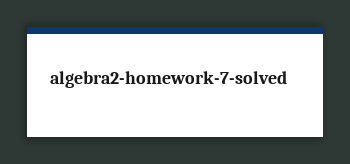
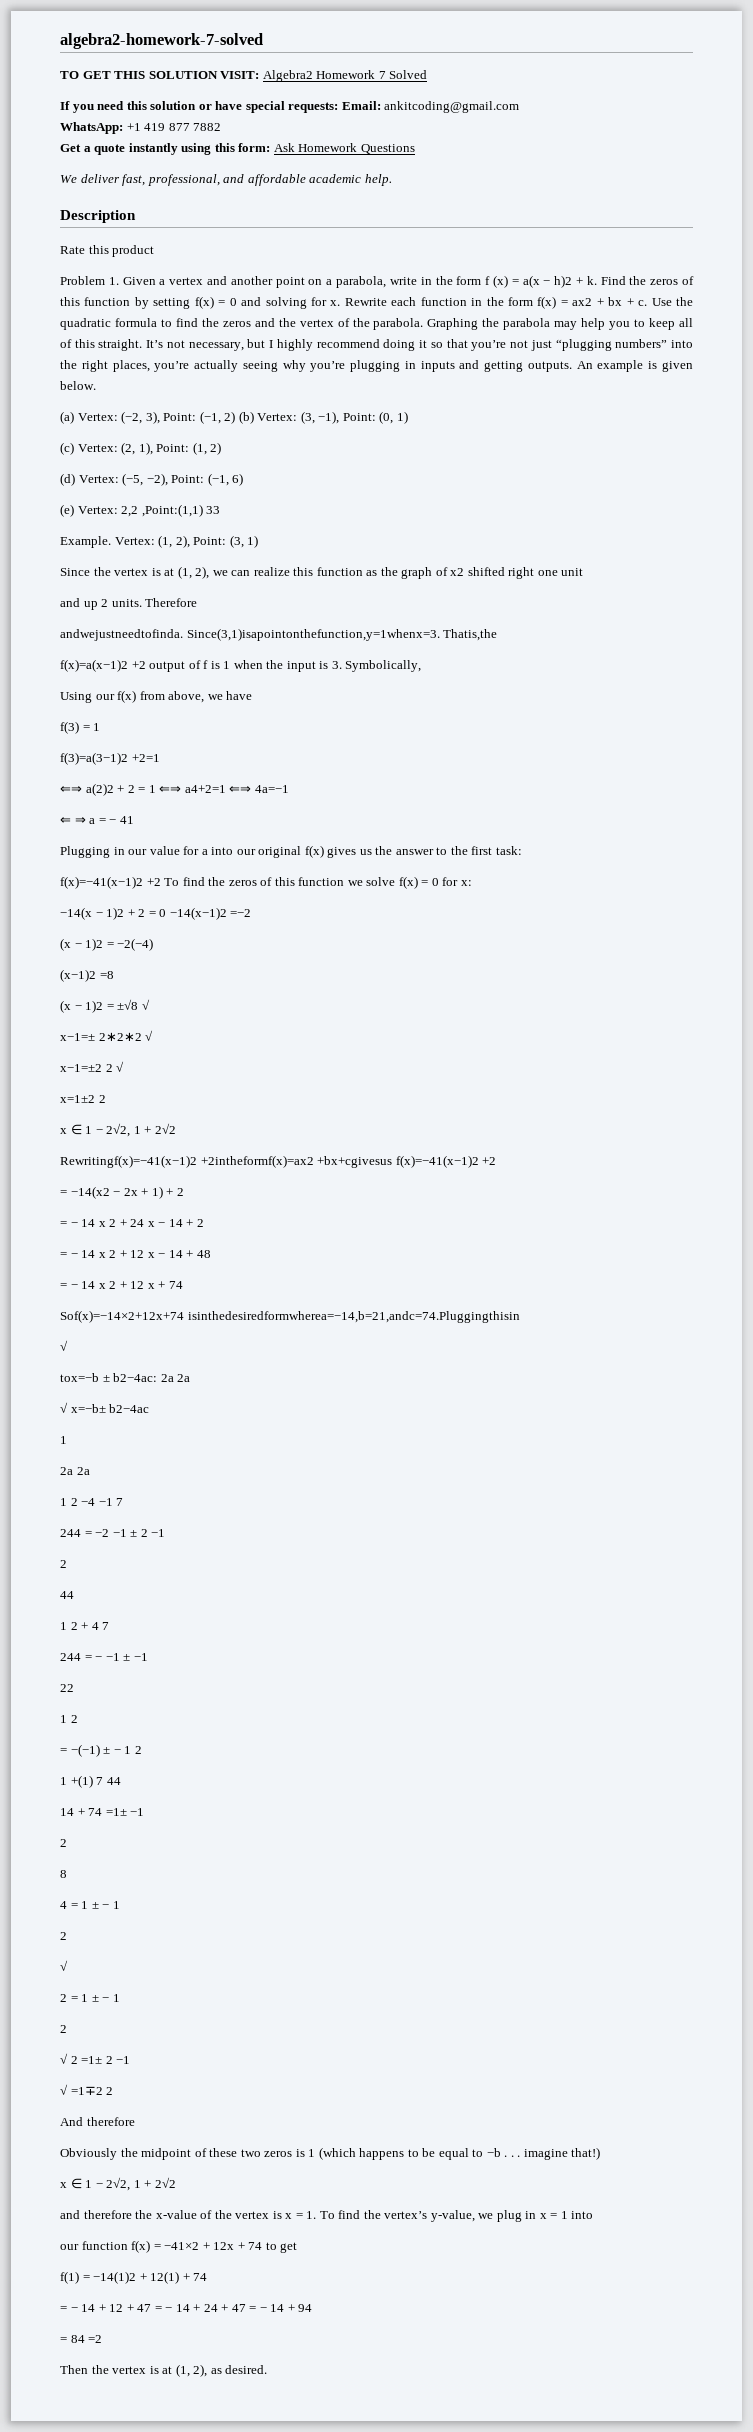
(287, 79) none -> [60,70,428,82] [60,101,520,113] [60,122,222,134] [60,143,415,155] [60,174,392,186] [60,210,136,223] [60,245,155,257] [60,275,694,288] [60,296,694,309] [60,318,693,330] [60,339,693,351] [60,360,693,372] [60,381,96,390] [60,411,408,424] [60,442,222,455] [60,473,244,486] [60,504,221,517] [60,535,259,548] [60,566,584,579] [60,598,198,610] [60,628,498,641] [60,659,422,672] [60,690,253,703] [60,721,101,734] [60,752,160,765] [60,783,289,796] [60,816,134,824] [60,845,522,858] [60,876,472,889] [60,907,252,920] [60,938,154,951] [60,969,114,982] [60,999,150,1013] [60,1030,154,1041] [60,1061,125,1072] [60,1095,106,1103] [60,1123,176,1137] [60,1155,497,1168] [60,1186,184,1199] [60,1219,204,1227] [60,1250,211,1258] [60,1281,183,1289] [60,1310,520,1323] [60,1340,68,1351] [60,1373,191,1382] [60,1402,150,1413] [60,1436,67,1444] [60,1467,90,1475] [60,1498,124,1506] [60,1529,166,1537] [60,1560,67,1568] [60,1591,74,1599] [60,1622,110,1630] [60,1653,148,1661] [60,1684,74,1692] [60,1715,78,1723] [60,1744,142,1757] [60,1775,121,1788] [60,1808,145,1816] [60,1839,67,1847] [60,1870,67,1878] [60,1901,120,1909] [60,1932,67,1940] [60,1960,68,1971] [60,1994,120,2002] [60,2025,67,2033] [60,2053,131,2064] [60,2084,114,2095] [60,2117,135,2126] [60,2147,601,2160] [60,2177,176,2191] [60,2210,594,2222] [60,2240,298,2253] [60,2271,208,2284] [60,2304,313,2312] [60,2335,103,2343] [60,2364,268,2377] // TO GET THIS SOLUTION VISIT: Algebra2 Homework 7 Solved // If you need this solution or have special requests: Email: ankitcoding@gmail.com // WhatsApp: +1 419 877 7882 // Get a quote instantly using this form: Ask Homework Questions // We deliver fast, professional, and affordable academic help. // Description // Rate this product // Problem 1. Given a vertex and another point on a parabola, write in the form f (x) = a(x − h)2 + k. Find the zeros of this function by setting f(x) = 0 and solving for x. Rewrite each function in the form f(x) = ax2 + bx + c. Use the quadratic formula to find the zeros and the vertex of the parabola. Graphing the parabola may help you to keep all of this straight. It’s not necessary, but I highly recommend doing it so that you’re not just “plugging numbers” into the right places, you’re actually seeing why you’re plugging in inputs and getting outputs. An example is given below. // (a) Vertex: (−2, 3), Point: (−1, 2) (b) Vertex: (3, −1), Point: (0, 1) // (c) Vertex: (2, 1), Point: (1, 2) // (d) Vertex: (−5, −2), Point: (−1, 6) // (e) Vertex: 2,2 ,Point:(1,1) 33 // Example. Vertex: (1, 2), Point: (3, 1) // Since the vertex is at (1, 2), we can realize this function as the graph of x2 shifted right one unit // and up 2 units. Therefore // andwejustneedtofinda. Since(3,1)isapointonthefunction,y=1whenx=3. Thatis,the // f(x)=a(x−1)2 +2 output of f is 1 when the input is 3. Symbolically, // Using our f(x) from above, we have // f(3) = 1 // f(3)=a(3−1)2 +2=1 // ⇐⇒ a(2)2 + 2 = 1 ⇐⇒ a4+2=1 ⇐⇒ 4a=−1 // ⇐ ⇒ a = − 41 // Plugging in our value for a into our original f(x) gives us the answer to the first task: // f(x)=−41(x−1)2 +2 To find the zeros of this function we solve f(x) = 0 for x: // −14(x − 1)2 + 2 = 0 −14(x−1)2 =−2 // (x − 1)2 = −2(−4) // (x−1)2 =8 // (x − 1)2 = ±√8 √ // x−1=± 2∗2∗2 √ // x−1=±2 2 √ // x=1±2 2 // x ∈ 1 − 2√2, 1 + 2√2 // Rewritingf(x)=−41(x−1)2 +2intheformf(x)=ax2 +bx+cgivesus f(x)=−41(x−1)2 +2 // = −14(x2 − 2x + 1) + 2 // = − 14 x 2 + 24 x − 14 + 2 // = − 14 x 2 + 12 x − 14 + 48 // = − 14 x 2 + 12 x + 74 // Sof(x)=−14×2+12x+74 isinthedesiredformwherea=−14,b=21,andc=74.Pluggingthisin // √ // tox=−b ± b2−4ac: 2a 2a // √ x=−b± b2−4ac // 1 // 2a 2a // 1 2 −4 −1 7 // 244 = −2 −1 ± 2 −1 // 2 // 44 // 1 2 + 4 7 // 244 = − −1 ± −1 // 22 // 1 2 // = −(−1) ± − 1 2 // 1 +(1) 7 44 // 14 + 74 =1± −1 // 2 // 8 // 4 = 1 ± − 1 // 2 // √ // 2 = 1 ± − 1 // 2 // √ 2 =1± 2 −1 // √ =1∓2 2 // And therefore // Obviously the midpoint of these two zeros is 1 (which happens to be equal to −b . . . imagine that!) // x ∈ 1 − 2√2, 1 + 2√2 // and therefore the x-value of the vertex is x = 1. To find the vertex’s y-value, we plug in x = 1 into // our function f(x) = −41×2 + 12x + 74 to get // f(1) = −14(1)2 + 12(1) + 74 // = − 14 + 12 + 47 = − 14 + 24 + 47 = − 14 + 94 // = 84 =2 // Then the vertex is at (1, 2), as desired.

